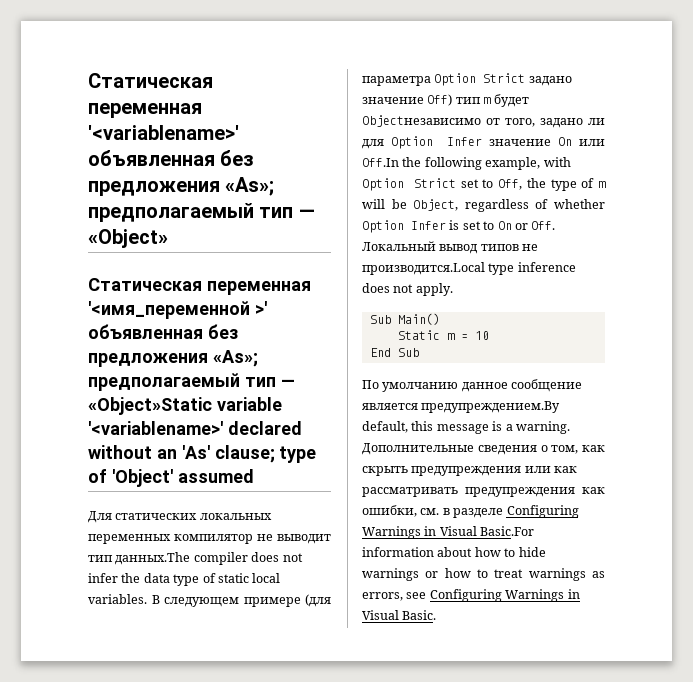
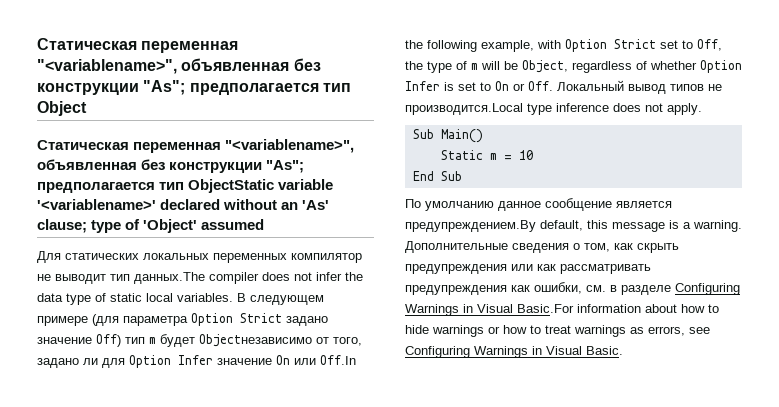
[88,73,213,88] [88,103,202,118] [88,125,239,140] [88,150,255,166] [88,177,275,196] [88,203,315,222] [88,229,168,248] [88,278,311,295] [88,301,267,319] [88,324,238,339] [88,350,258,367] [88,373,295,391] [88,397,212,415] Статическая переменная '<variablename>' объявленная без предложения «As»; предполагаемый тип — «Object» // Статическая переменная '<имя_переменной >' объявленная без предложения «As»; предполагаемый тип — «Object»Static -> [37,38,239,53] [37,58,321,74] [37,80,351,95] [37,101,87,116] [37,139,355,153] [37,159,305,173] [37,179,275,193] Статическая переменная "<variablename>", объявленная без конструкции "As"; предполагается тип Object // Статическая переменная "<variablename>", объявленная без конструкции "As"; предполагается тип ObjectStatic

